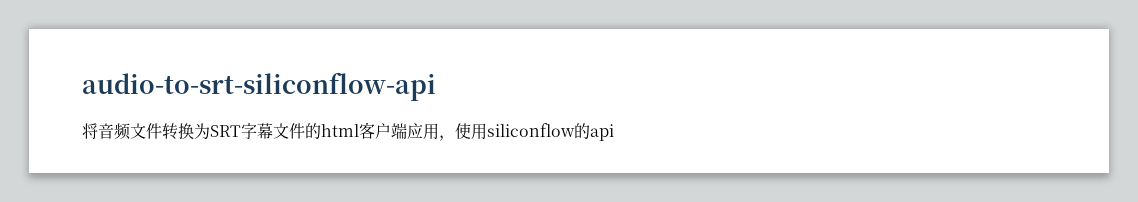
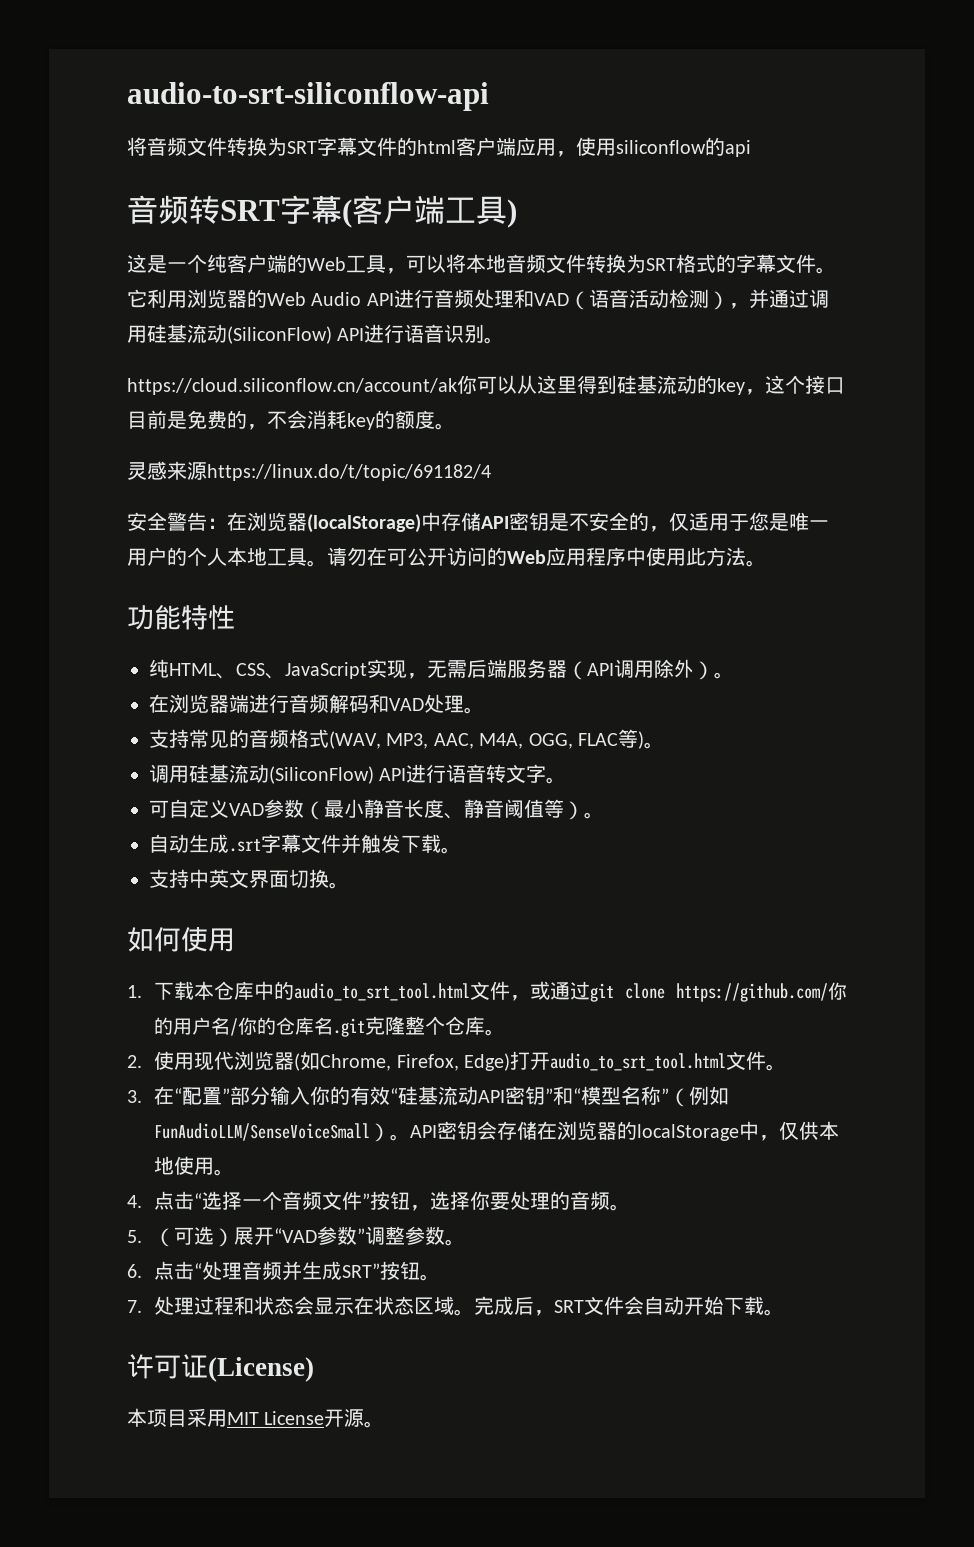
(614, 132) none -> [127,195,517,228] [127,254,836,274] [127,289,829,310] [127,324,505,344] [127,375,845,395] [127,410,455,430] [127,461,491,481] [127,512,829,533] [127,547,766,567] [127,605,235,630] [149,659,734,680] [149,694,484,714] [149,729,664,749] [149,764,567,784] [149,799,604,820] [149,834,461,854] [149,869,349,889] [127,927,235,952] [127,981,847,1002] [154,1016,506,1037] [127,1051,787,1071] [127,1086,730,1107] [154,1121,840,1142] [154,1156,235,1176] [127,1191,631,1211] [127,1226,466,1247] [127,1261,441,1281] [127,1296,785,1316] [127,1354,314,1382] [127,1408,385,1428] // 音频转SRT字幕(客户端工具) // 这是一个纯客户端的Web工具，可以将本地音频文件转换为SRT格式的字幕文件。它利用浏览器的Web Audio API进行音频处理和VAD（语音活动检测），并通过调用硅基流动(SiliconFlow) API进行语音识别。 // https://cloud.siliconflow.cn/account/ak你可以从这里得到硅基流动的key，这个接口目前是免费的，不会消耗key的额度。 // 灵感来源https://linux.do/t/topic/691182/4 // 安全警告：在浏览器(localStorage)中存储API密钥是不安全的，仅适用于您是唯一用户的个人本地工具。请勿在可公开访问的Web应用程序中使用此方法。 // 功能特性 // 纯HTML、CSS、JavaScript实现，无需后端服务器（API调用除外）。 // 在浏览器端进行音频解码和VAD处理。 // 支持常见的音频格式(WAV, MP3, AAC, M4A, OGG, FLAC等)。 // 调用硅基流动(SiliconFlow) API进行语音转文字。 // 可自定义VAD参数（最小静音长度、静音阈值等）。 // 自动生成.srt字幕文件并触发下载。 // 支持中英文界面切换。 // 如何使用 // 1.下载本仓库中的audio_to_srt_tool.html文件，或通过git clone https://github.com/你的用户名/你的仓库名.git克隆整个仓库。 // 2.使用现代浏览器(如Chrome, Firefox, Edge)打开audio_to_srt_tool.html文件。 // 3.在“配置”部分输入你的有效“硅基流动API密钥”和“模型名称”（例如FunAudioLLM/SenseVoiceSmall）。API密钥会存储在浏览器的localStorage中，仅供本地使用。 // 4.点击“选择一个音频文件”按钮，选择你要处理的音频。 // 5.（可选）展开“VAD参数”调整参数。 // 6.点击“处理音频并生成SRT”按钮。 // 7.处理过程和状态会显示在状态区域。完成后，SRT文件会自动开始下载。 // 许可证(License) // 本项目采用MIT License开源。

